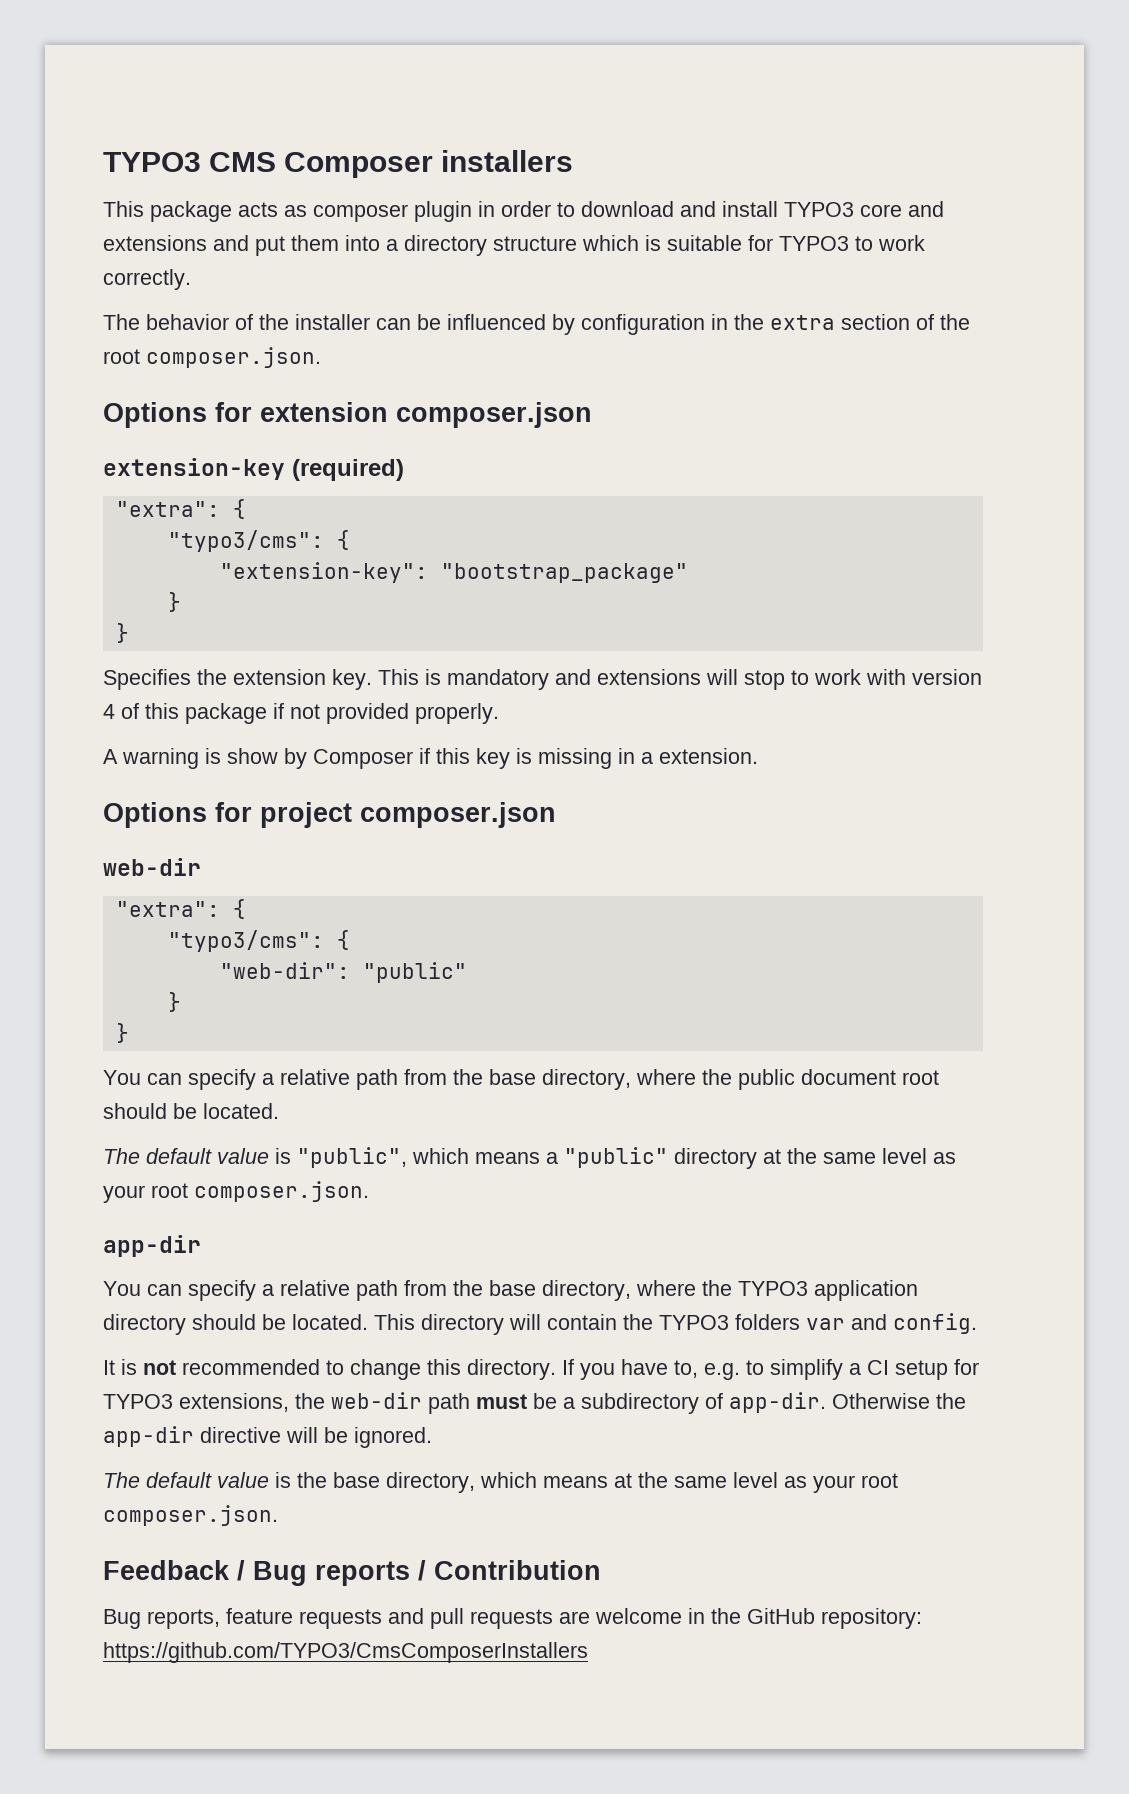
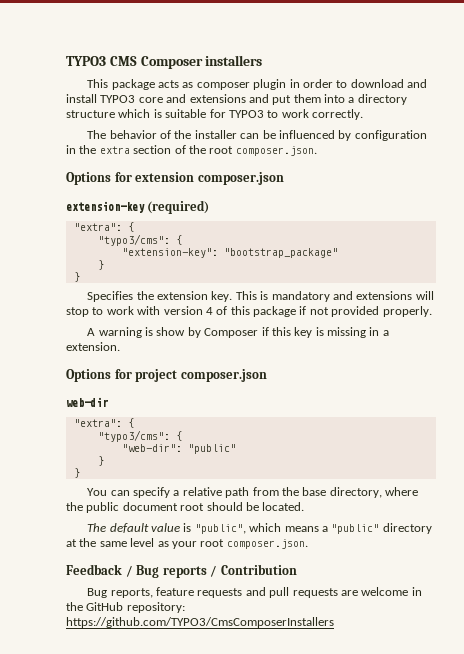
[103,1235,201,1257] [103,1280,918,1301] [103,1313,977,1335] [103,1359,979,1380] [103,1392,966,1414] [103,1426,432,1448] [103,1472,898,1493] [103,1505,278,1526] // app-dir // You can specify a relative path from the base directory, where the TYPO3 application directory should be located. This directory will contain the TYPO3 folders var and config. // It is not recommended to change this directory. If you have to, e.g. to simplify a CI setup for TYPO3 extensions, the web-dir path must be a subdirectory of app-dir. Otherwise the app-dir directive will be ignored. // The default value is the base directory, which means at the same level as your root composer.json. -> (308, 544) none

